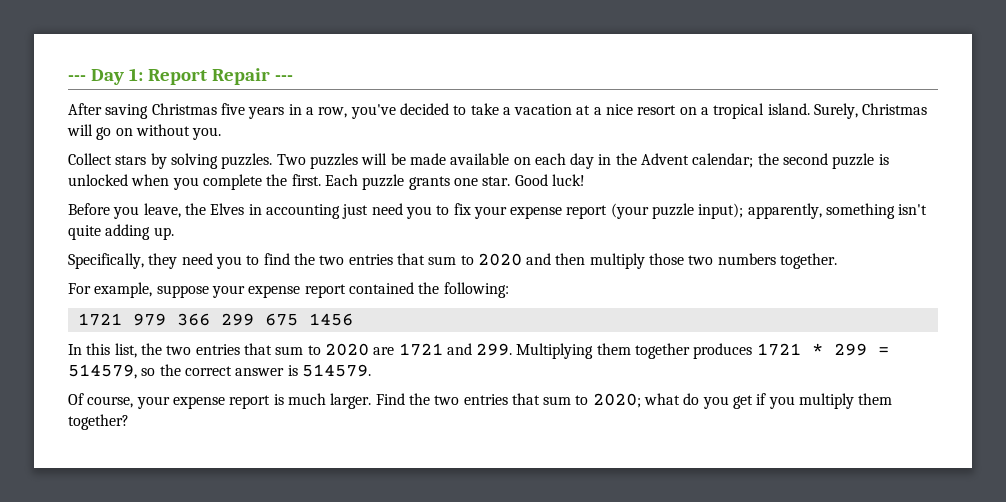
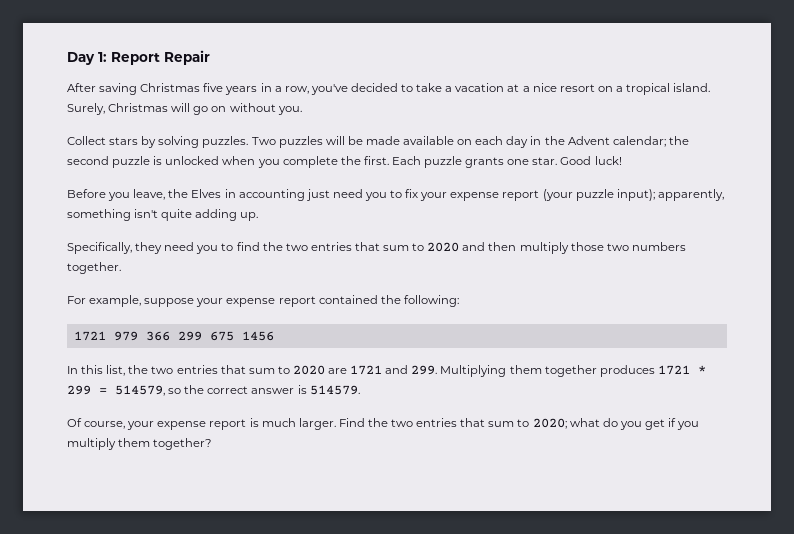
[68,75,86,81] --- -> (67, 58) none
[274,75,293,81] --- -> (210, 57) none

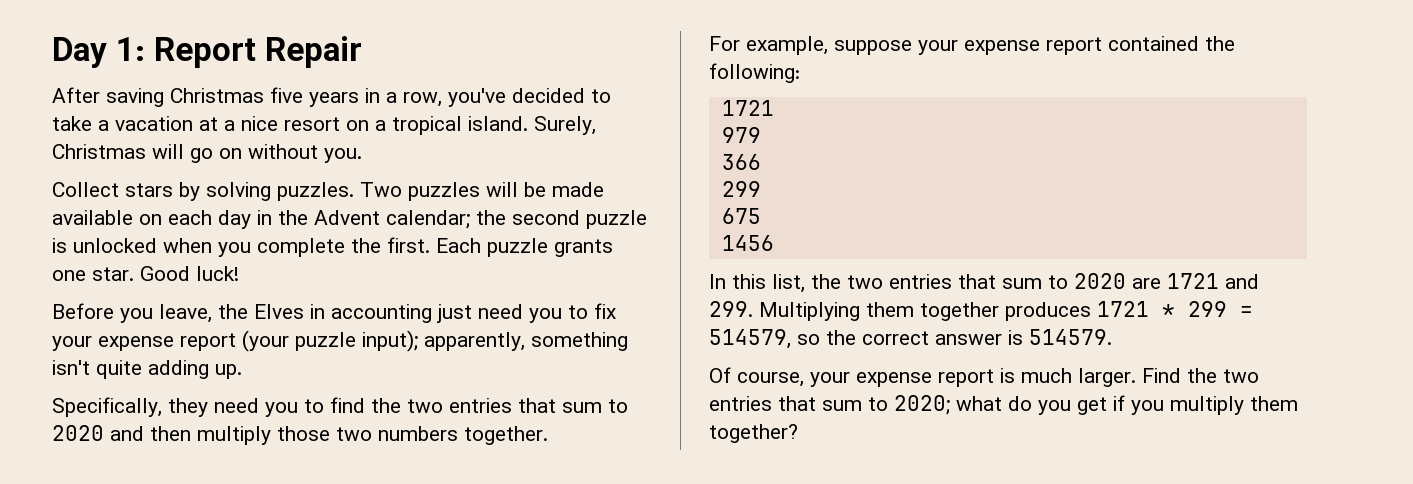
(106, 336) none -> (774, 108) //
(138, 336) none -> (761, 135) //
[177,331,202,341] 299 -> [721,181,761,197] // 299 //
(234, 336) none -> (761, 216) //

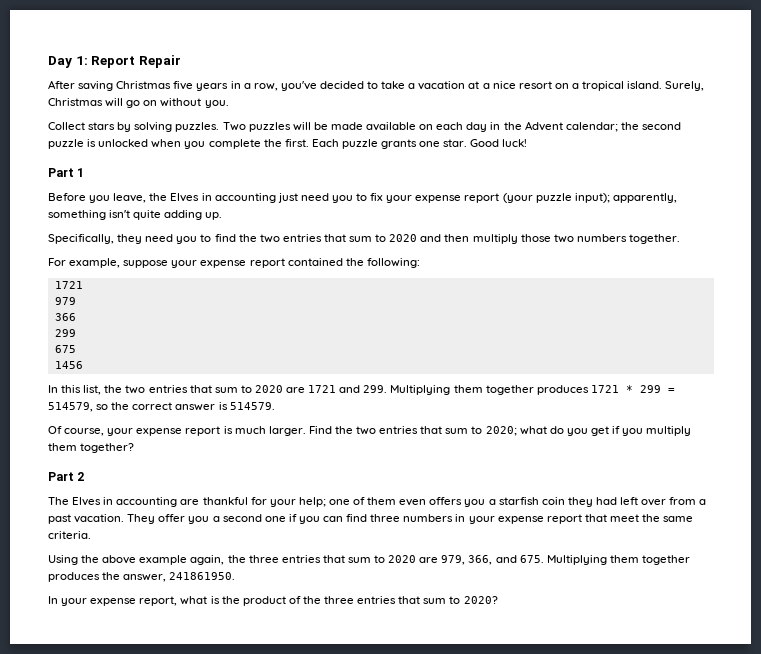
(239, 273) none -> [48,168,85,177] // Part 1
(798, 433) none -> [48,472,85,481] [48,497,707,507] [48,514,694,524] [48,531,91,539] [48,555,690,565] [48,572,236,582] [48,596,498,606] // Part 2 // The Elves in accounting are thankful for your help; one of them even offers you a starfish coin they had left over from a past vacation. They offer you a second one if you can find three numbers in your expense report that meet the same criteria. // Using the above example again, the three entries that sum to 2020 are 979, 366, and 675. Multiplying them together produces the answer, 241861950. // In your expense report, what is the product of the three entries that sum to 2020?

